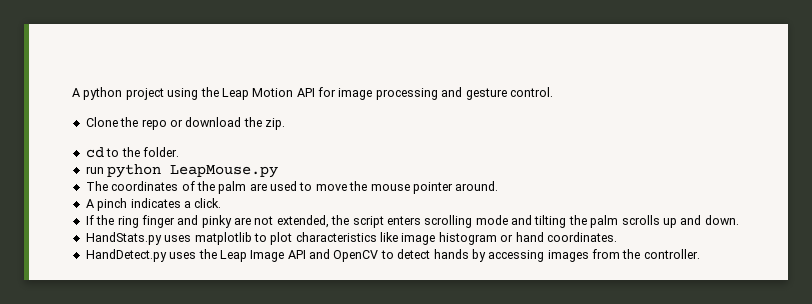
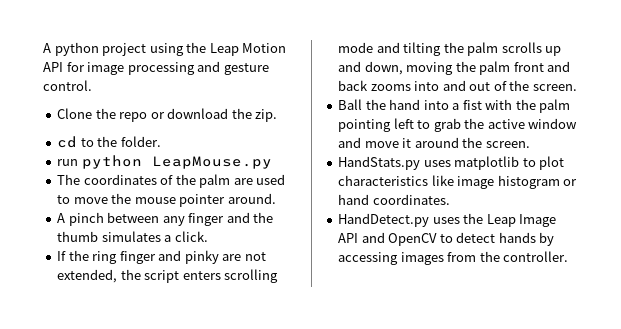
[130,198,181,208] indicates -> [107,212,274,226] [57,231,161,242] between any finger and the thumb simulates
[704,215,739,225] down. -> [364,61,571,75] [338,80,577,91] [338,99,571,113] [338,118,578,132] [338,137,530,148] down, moving the palm front and back zooms into and out of the screen. // Ball the hand into a fist with the palm pointing left to grab the active window and move it around the screen.

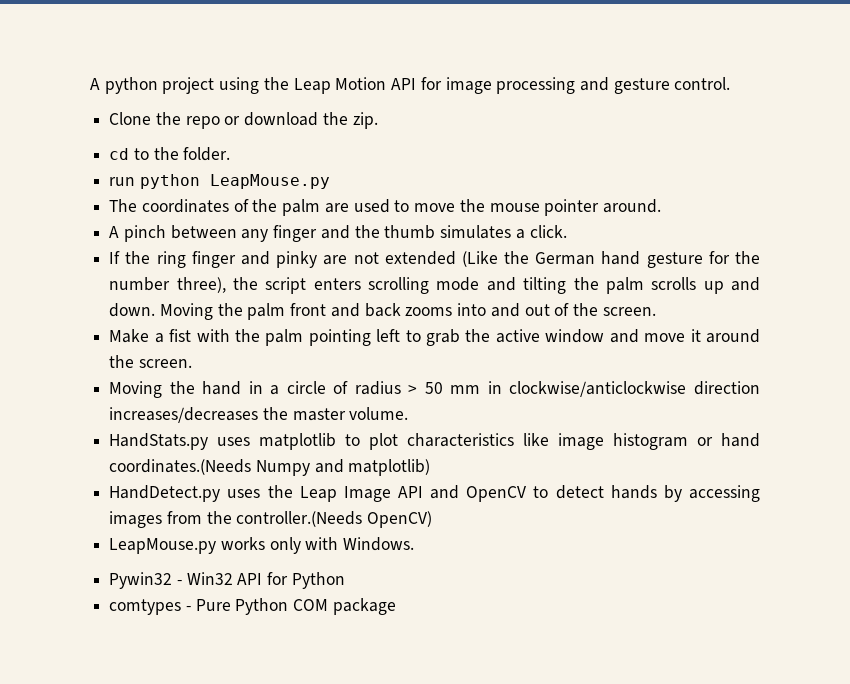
[57,269,118,283] extended, -> [384,251,760,268] [109,277,226,293] extended (Like the German hand gesture for the number three),
[364,61,454,75] down, moving -> [109,303,213,320] down. Moving
[338,99,449,110] Ball the hand into -> [109,329,150,343] Make
(530, 144) none -> [109,381,760,398] [109,407,409,423] // Moving the hand in a circle of radius > 50 mm in clockwise/anticlockwise direction increases/decreases the master volume.
[372,194,450,205] coordinates. -> [109,459,431,476] coordinates.(Needs Numpy and matplotlib)
[503,251,569,262] controller. -> [236,511,433,528] [109,537,415,554] [109,572,345,589] [109,598,396,615] controller.(Needs OpenCV) // LeapMouse.py works only with Windows. // Pywin32 - Win32 API for Python // comtypes - Pure Python COM package

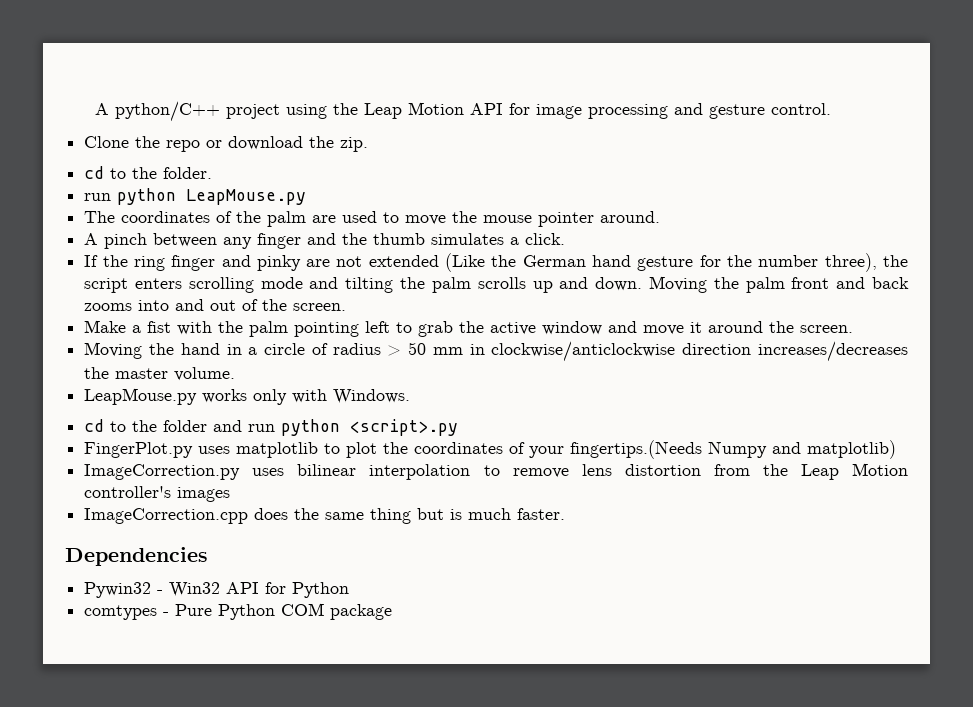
[90,77,158,94] A python -> [94,101,220,122] A python/C++
[109,433,761,450] [109,459,431,476] [109,485,761,502] [109,511,433,528] // HandStats.py uses matplotlib to plot characteristics like image histogram or hand coordinates.(Needs Numpy and matplotlib) // HandDetect.py uses the Leap Image API and OpenCV to detect hands by accessing images from the controller.(Needs OpenCV) -> (236, 374) none
(415, 544) none -> [84,419,459,436] [84,440,897,459] [84,463,909,480] [84,486,231,502] [84,508,566,524] [65,547,208,566] // cd to the folder and run python <script>.py // FingerPlot.py uses matplotlib to plot the coordinates of your fingertips.(Needs Numpy and matplotlib) // ImageCorrection.py uses bilinear interpolation to remove lens distortion from the Leap Motion controller's images // ImageCorrection.cpp does the same thing but is much faster. // Dependencies

